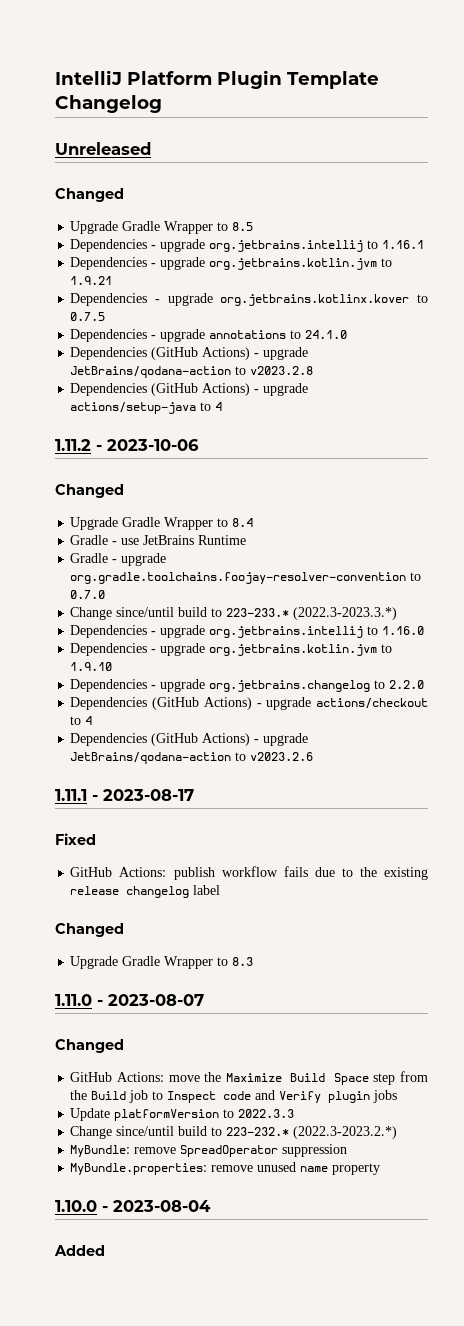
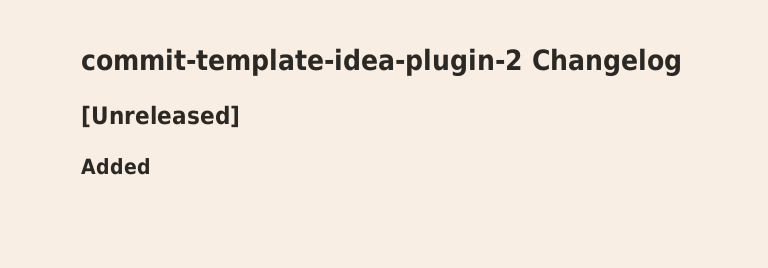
[55,70,379,89] [55,95,162,113] [55,142,151,155] [55,188,124,202] [70,221,254,234] [70,239,425,252] [70,257,393,270] [70,276,113,285] [70,293,428,306] [70,312,106,321] [70,329,348,342] [70,347,309,360] [70,366,314,378] [70,383,309,396] [70,402,223,414] [55,439,199,451] [55,484,124,498] [70,517,254,530] [70,535,247,545] [70,553,167,566] [70,572,422,584] [70,590,106,599] [70,607,398,620] [70,625,425,638] [70,643,393,656] [70,662,113,671] [70,679,425,692] [70,697,428,710] [70,716,93,725] [70,733,309,746] [70,752,314,764] [55,789,194,801] [55,833,96,845] [70,866,428,880] [70,885,221,898] [55,923,124,937] [70,956,254,969] [55,994,204,1006] [55,1039,124,1053] [70,1071,429,1085] [70,1090,398,1103] [70,1108,295,1121] [70,1126,398,1139] [70,1144,348,1157] [70,1162,381,1175] [55,1200,211,1212] IntelliJ Platform Plugin Template Changelog // Unreleased // Changed // Upgrade Gradle Wrapper to 8.5 // Dependencies - upgrade org.jetbrains.intellij to 1.16.1 // Dependencies - upgrade org.jetbrains.kotlin.jvm to 1.9.21 // Dependencies - upgrade org.jetbrains.kotlinx.kover to 0.7.5 // Dependencies - upgrade annotations to 24.1.0 // Dependencies (GitHub Actions) - upgrade JetBrains/qodana-action to v2023.2.8 // Dependencies (GitHub Actions) - upgrade actions/setup-java to 4 // 1.11.2 - 2023-10-06 // Changed // Upgrade Gradle Wrapper to 8.4 // Gradle - use JetBrains Runtime // Gradle - upgrade org.gradle.toolchains.foojay-resolver-convention to 0.7.0 // Change since/until build to 223-233.* (2022.3-2023.3.*) // Dependencies - upgrade org.jetbrains.intellij to 1.16.0 // Dependencies - upgrade org.jetbrains.kotlin.jvm to 1.9.10 // Dependencies - upgrade org.jetbrains.changelog to 2.2.0 // Dependencies (GitHub Actions) - upgrade actions/checkout to 4 // Dependencies (GitHub Actions) - upgrade JetBrains/qodana-action to v2023.2.6 // 1.11.1 - 2023-08-17 // Fixed // GitHub Actions: publish workflow fails due to the existing release changelog label // Changed // Upgrade Gradle Wrapper to 8.3 // 1.11.0 - 2023-08-07 // Changed // GitHub Actions: move the Maximize Build Space step from the Build job to Inspect code and Verify plugin jobs // Update platformVersion to 2022.3.3 // Change since/until build to 223-232.* (2022.3-2023.2.*) // MyBundle: remove SpreadOperator suppression // MyBundle.properties: remove unused name property // 1.10.0 - 2023-08-04 -> [81,48,682,77] [81,105,240,128] commit-template-idea-plugin-2 Changelog // [Unreleased]

